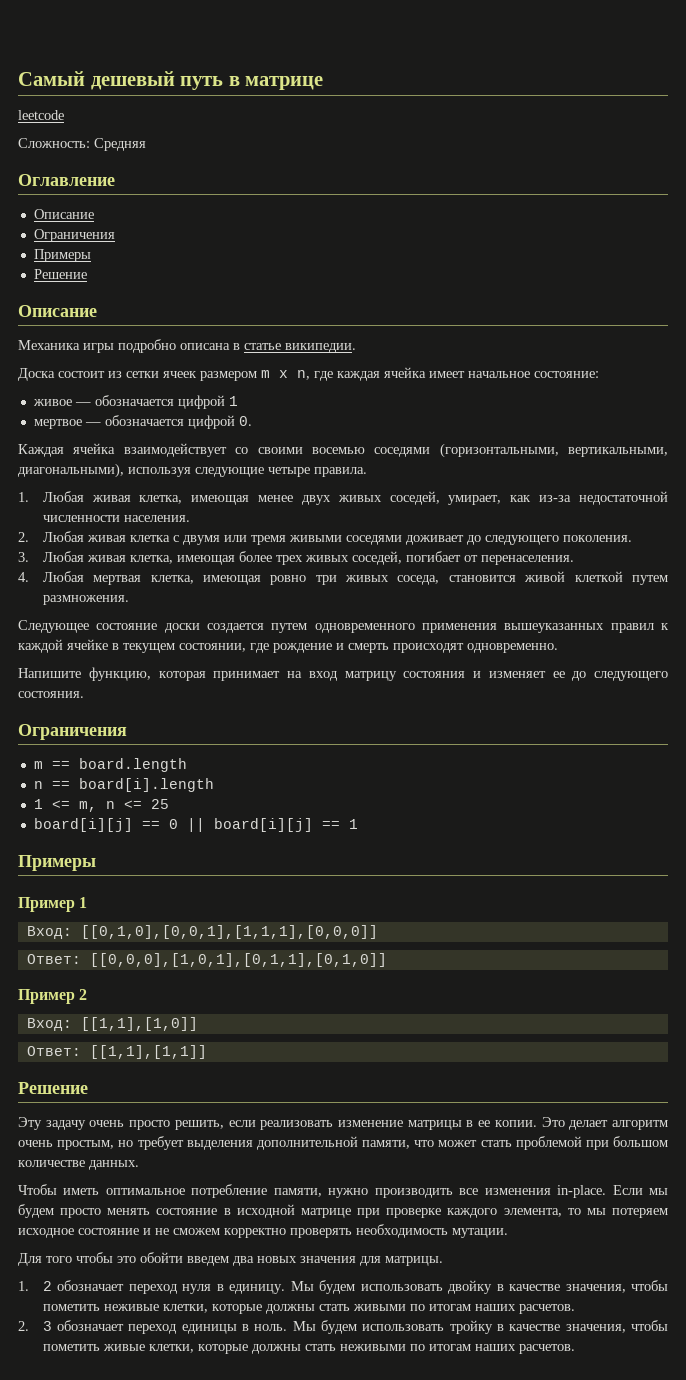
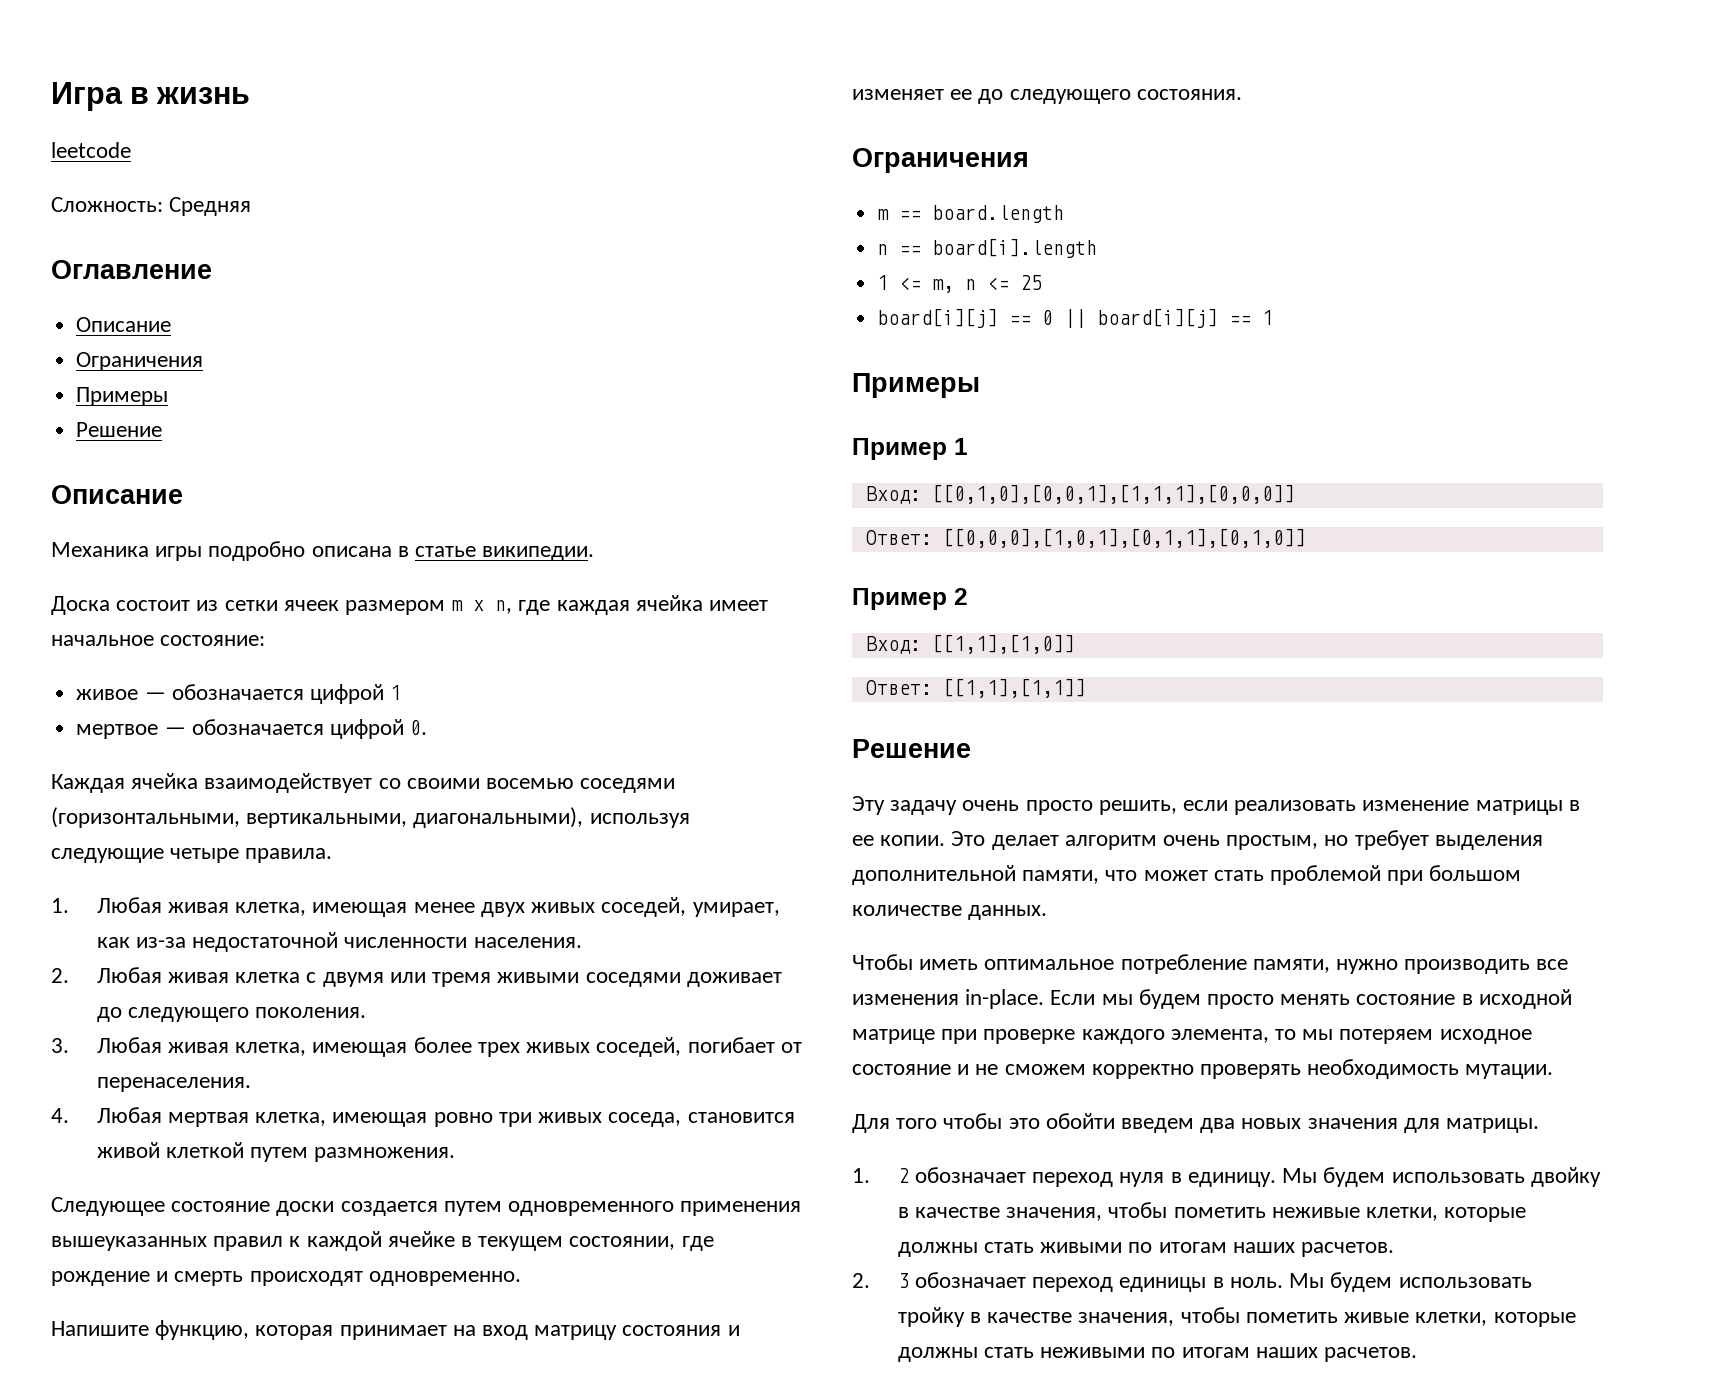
[18,71,324,90] Самый дешевый путь в матрице -> [51,82,251,111] Игра в жизнь

